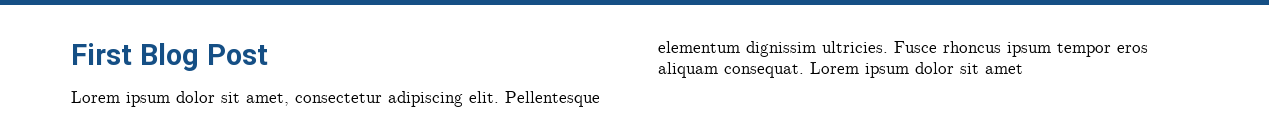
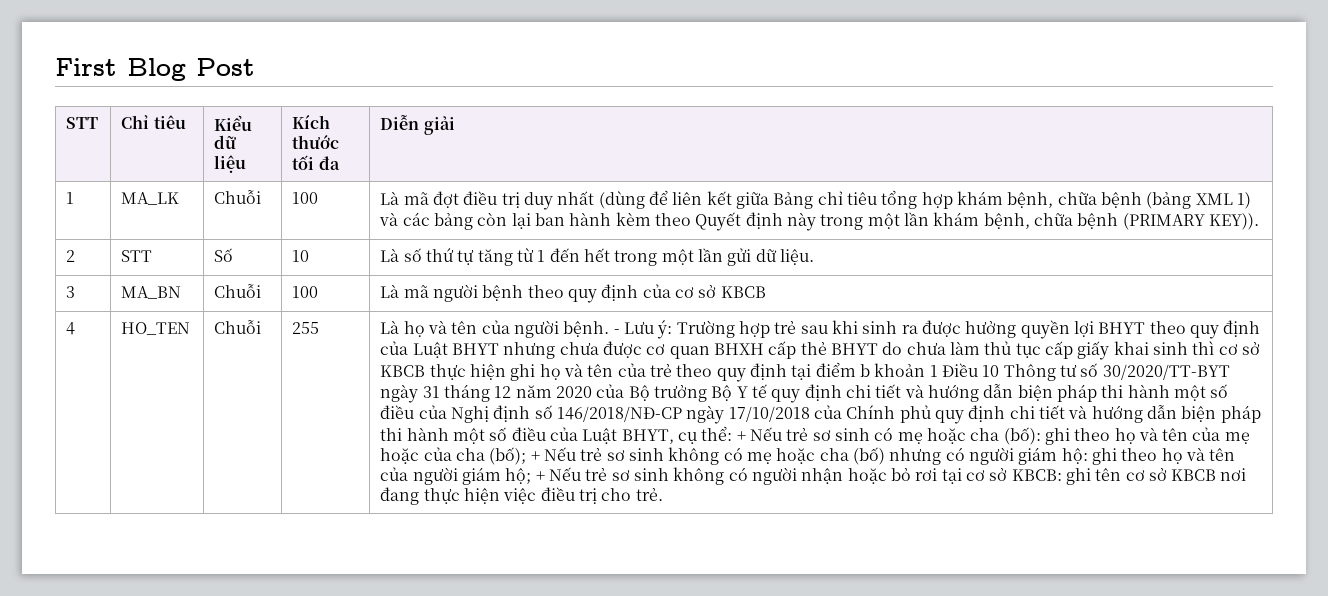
[71,91,600,107] [658,41,1148,57] [658,62,1023,78] // Lorem ipsum dolor sit amet, consectetur adipiscing elit. Pellentesque elementum dignissim ultricies. Fusce rhoncus ipsum tempor eros aliquam consequat. Lorem ipsum dolor sit amet -> [66,117,99,129] [121,115,186,129] [214,115,253,131] [214,135,237,149] [214,155,247,173] [292,115,331,129] [292,135,340,149] [292,155,340,170] [380,115,455,135] [66,192,75,204] [121,192,180,205] [214,190,262,204] [292,192,319,204] [380,190,1251,210] [379,212,1259,231] [66,250,76,262] [121,250,153,262] [214,248,234,262] [292,250,310,262] [380,248,814,266] [66,286,76,298] [121,286,182,299] [214,284,262,298] [292,286,319,298] [380,284,766,303] [66,322,76,335] [121,322,191,335] [214,320,262,334] [292,322,320,334] [380,320,1261,339] [380,341,1260,360] [380,362,1230,382] [380,384,1229,403] [380,405,1261,424] [380,426,1250,445] [380,447,1236,465] [380,467,1247,485] [380,487,663,505] // STT | Chỉ tiêu | Kiểu dữ liệu | Kích thước tối đa | Diễn giải // 1 | MA_LK | Chuỗi | 100 | Là mã đợt điều trị duy nhất (dùng để liên kết giữa Bảng chỉ tiêu tổng hợp khám bệnh, chữa bệnh (bảng XML 1) và các bảng còn lại ban hành kèm theo Quyết định này trong một lần khám bệnh, chữa bệnh (PRIMARY KEY)). // 2 | STT | Số | 10 | Là số thứ tự tăng từ 1 đến hết trong một lần gửi dữ liệu. // 3 | MA_BN | Chuỗi | 100 | Là mã người bệnh theo quy định của cơ sở KBCB // 4 | HO_TEN | Chuỗi | 255 | Là họ và tên của người bệnh. - Lưu ý: Trường hợp trẻ sau khi sinh ra được hưởng quyền lợi BHYT theo quy định của Luật BHYT nhưng chưa được cơ quan BHXH cấp thẻ BHYT do chưa làm thủ tục cấp giấy khai sinh thì cơ sở KBCB thực hiện ghi họ và tên của trẻ theo quy định tại điểm b khoản 1 Điều 10 Thông tư số 30/2020/TT-BYT ngày 31 tháng 12 năm 2020 của Bộ trưởng Bộ Y tế quy định chi tiết và hướng dẫn biện pháp thi hành một số điều của Nghị định số 146/2018/NĐ-CP ngày 17/10/2018 của Chính phủ quy định chi tiết và hướng dẫn biện pháp thi hành một số điều của Luật BHYT, cụ thể: + Nếu trẻ sơ sinh có mẹ hoặc cha (bố): ghi theo họ và tên của mẹ hoặc của cha (bố); + Nếu trẻ sơ sinh không có mẹ hoặc cha (bố) nhưng có người giám hộ: ghi theo họ và tên của người giám hộ; + Nếu trẻ sơ sinh không có người nhận hoặc bỏ rơi tại cơ sở KBCB: ghi tên cơ sở KBCB nơi đang thực hiện việc điều trị cho trẻ.

